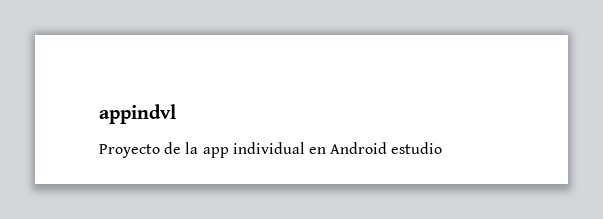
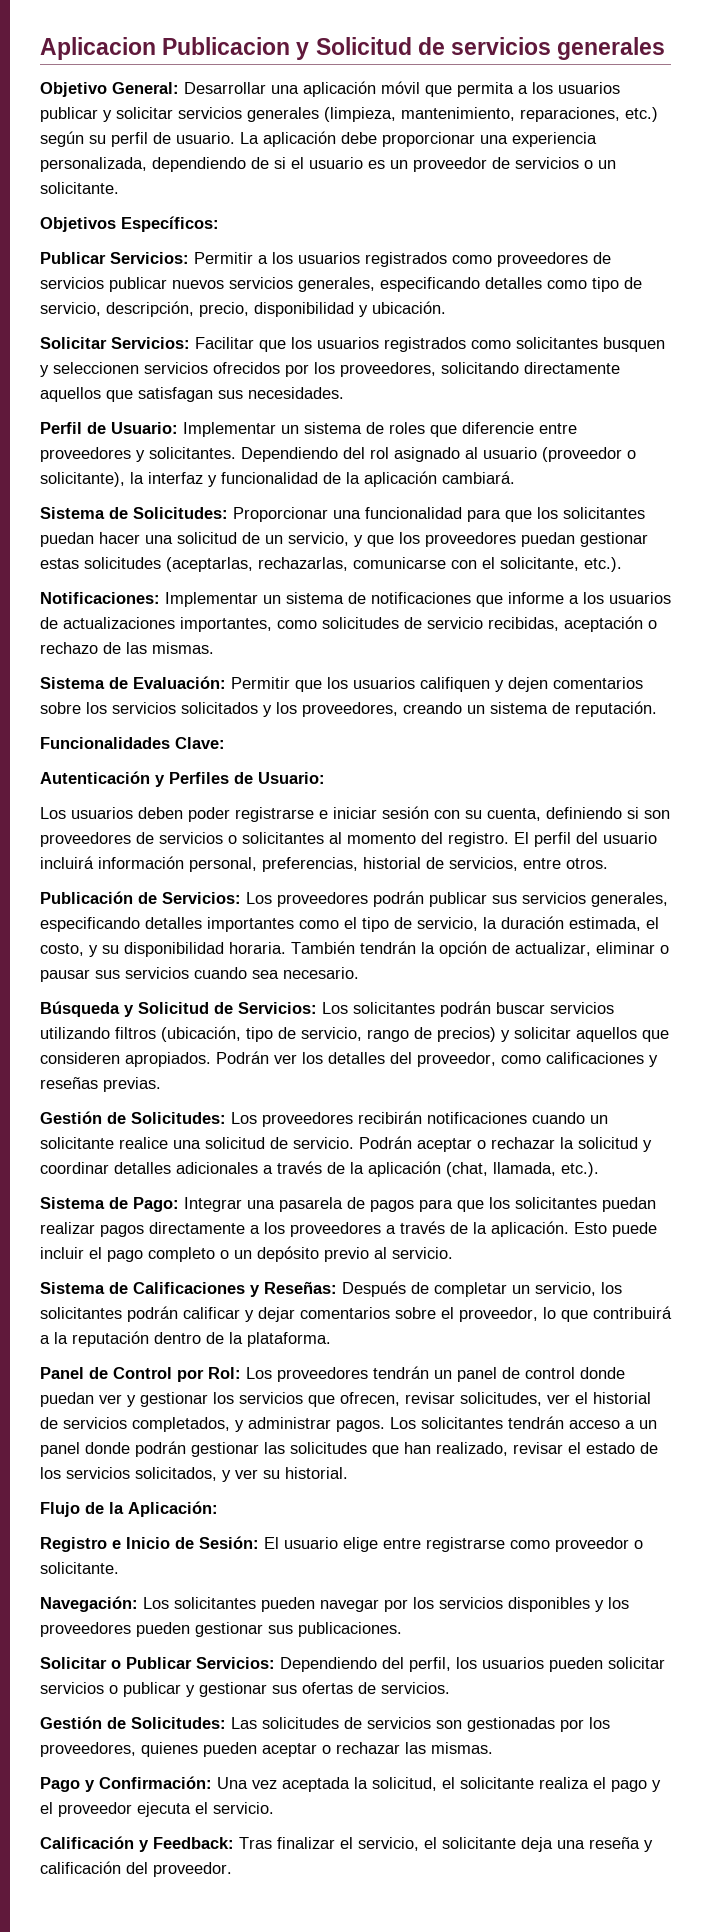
[99,104,176,124] [99,142,443,158] appindvl // Proyecto de la app individual en Android estudio -> [40,37,666,60] [40,81,620,97] [40,107,658,122] [40,131,597,147] [40,157,616,172] [40,182,119,194] [40,216,219,232] [40,252,611,267] [40,277,642,292] [40,301,446,317] [40,337,665,352] [40,362,620,377] [40,387,344,402] [40,422,577,437] [40,447,636,462] [40,471,515,487] [40,507,645,522] [40,532,648,547] [40,557,622,572] [40,592,671,607] [40,616,657,632] [40,642,214,654] [40,676,643,692] [40,701,657,717] [40,737,225,749] [40,771,325,787] [40,806,670,822] [40,832,657,847] [40,856,608,872] [40,891,668,907] [40,916,659,932] [40,941,669,957] [40,967,359,982] [40,1001,614,1017] [40,1026,669,1042] [40,1051,658,1067] [40,1077,161,1092] [40,1111,608,1127] [40,1136,652,1152] [40,1161,599,1177] [40,1197,656,1212] [40,1221,657,1237] [40,1246,453,1262] [40,1281,622,1297] [40,1306,672,1322] [40,1331,331,1347] [40,1366,625,1382] [40,1392,651,1407] [40,1416,657,1432] [40,1441,658,1457] [40,1467,348,1482] [40,1501,218,1517] [40,1536,643,1552] [40,1562,119,1574] [40,1596,629,1612] [40,1622,402,1637] [40,1657,665,1672] [40,1682,450,1697] [40,1716,610,1732] [40,1742,493,1757] [40,1776,661,1792] [40,1802,274,1817] [40,1836,653,1852] [40,1861,232,1877] Aplicacion Publicacion y Solicitud de servicios generales // Objetivo General: Desarrollar una aplicación móvil que permita a los usuarios publicar y solicitar servicios generales (limpieza, mantenimiento, reparaciones, etc.) según su perfil de usuario. La aplicación debe proporcionar una experiencia personalizada, dependiendo de si el usuario es un proveedor de servicios o un solicitante. // Objetivos Específicos: // Publicar Servicios: Permitir a los usuarios registrados como proveedores de servicios publicar nuevos servicios generales, especificando detalles como tipo de servicio, descripción, precio, disponibilidad y ubicación. // Solicitar Servicios: Facilitar que los usuarios registrados como solicitantes busquen y seleccionen servicios ofrecidos por los proveedores, solicitando directamente aquellos que satisfagan sus necesidades. // Perfil de Usuario: Implementar un sistema de roles que diferencie entre proveedores y solicitantes. Dependiendo del rol asignado al usuario (proveedor o solicitante), la interfaz y funcionalidad de la aplicación cambiará. // Sistema de Solicitudes: Proporcionar una funcionalidad para que los solicitantes puedan hacer una solicitud de un servicio, y que los proveedores puedan gestionar estas solicitudes (aceptarlas, rechazarlas, comunicarse con el solicitante, etc.). // Notificaciones: Implementar un sistema de notificaciones que informe a los usuarios de actualizaciones importantes, como solicitudes de servicio recibidas, aceptación o rechazo de las mismas. // Sistema de Evaluación: Permitir que los usuarios califiquen y dejen comentarios sobre los servicios solicitados y los proveedores, creando un sistema de reputación. // Funcionalidades Clave: // Autenticación y Perfiles de Usuario: // Los usuarios deben poder registrarse e iniciar sesión con su cuenta, definiendo si son proveedores de servicios o solicitantes al momento del registro. El perfil del usuario incluirá información personal, preferencias, historial de servicios, entre otros. // Publicación de Servicios: Los proveedores podrán publicar sus servicios generales, especificando detalles importantes como el tipo de servicio, la duración estimada, el costo, y su disponibilidad horaria. También tendrán la opción de actualizar, eliminar o pausar sus servicios cuando sea necesario. // Búsqueda y Solicitud de Servicios: Los solicitantes podrán buscar servicios utilizando filtros (ubicación, tipo de servicio, rango de precios) y solicitar aquellos que consideren apropiados. Podrán ver los detalles del proveedor, como calificaciones y reseñas previas. // Gestión de Solicitudes: Los proveedores recibirán notificaciones cuando un solicitante realice una solicitud de servicio. Podrán aceptar o rechazar la solicitud y coordinar detalles adicionales a través de la aplicación (chat, llamada, etc.). // Sistema de Pago: Integrar una pasarela de pagos para que los solicitantes puedan realizar pagos directamente a los proveedores a través de la aplicación. Esto puede incluir el pago completo o un depósito previo al servicio. // Sistema de Calificaciones y Reseñas: Después de completar un servicio, los solicitantes podrán calificar y dejar comentarios sobre el proveedor, lo que contribuirá a la reputación dentro de la plataforma. // Panel de Control por Rol: Los proveedores tendrán un panel de control donde puedan ver y gestionar los servicios que ofrecen, revisar solicitudes, ver el historial de servicios completados, y administrar pagos. Los solicitantes tendrán acceso a un panel donde podrán gestionar las solicitudes que han realizado, revisar el estado de los servicios solicitados, y ver su historial. // Flujo de la Aplicación: // Registro e Inicio de Sesión: El usuario elige entre registrarse como proveedor o solicitante. // Navegación: Los solicitantes pueden navegar por los servicios disponibles y los proveedores pueden gestionar sus publicaciones. // Solicitar o Publicar Servicios: Dependiendo del perfil, los usuarios pueden solicitar servicios o publicar y gestionar sus ofertas de servicios. // Gestión de Solicitudes: Las solicitudes de servicios son gestionadas por los proveedores, quienes pueden aceptar o rechazar las mismas. // Pago y Confirmación: Una vez aceptada la solicitud, el solicitante realiza el pago y el proveedor ejecuta el servicio. // Calificación y Feedback: Tras finalizar el servicio, el solicitante deja una reseña y calificación del proveedor.

